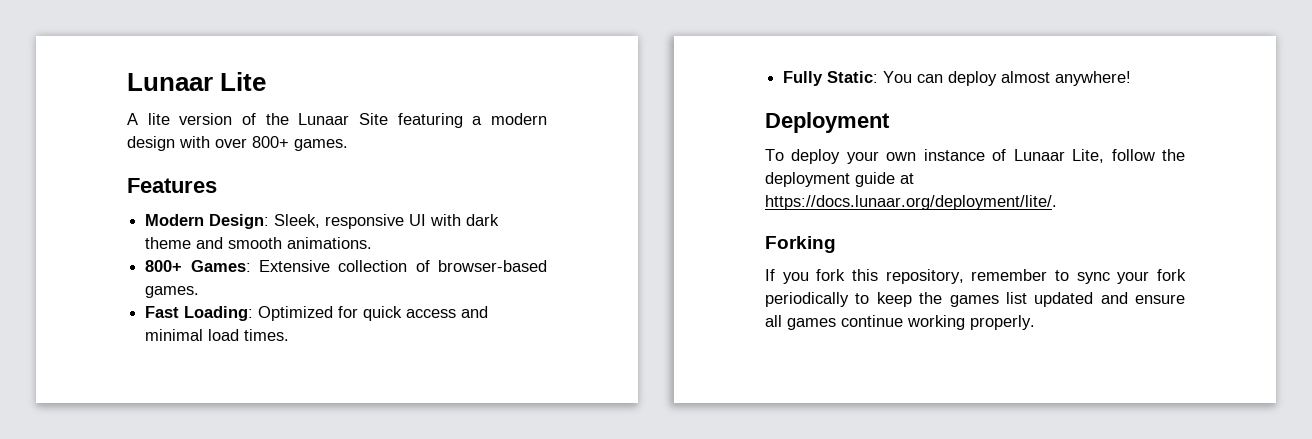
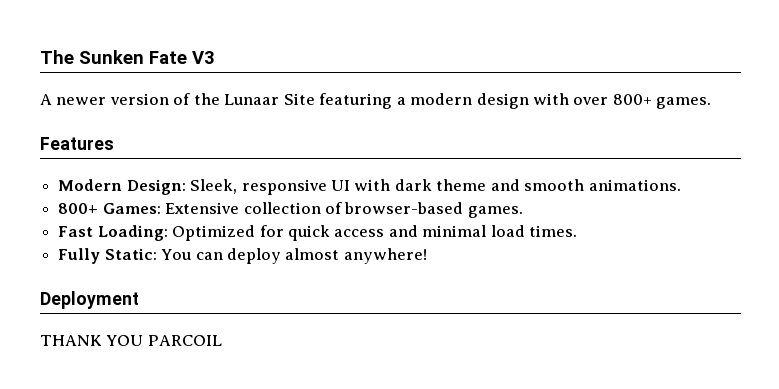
[127,72,267,91] Lunaar Lite -> [40,50,215,64] The Sunken Fate V3
[147,113,170,125] lite -> [56,97,107,105] newer
[765,149,1185,164] [765,172,914,187] [765,195,1057,210] [765,236,836,253] [765,269,1186,284] [765,292,1185,307] [765,315,1035,330] To deploy your own instance of Lunaar Lite, follow the deployment guide at https://docs.lunaar.org/deployment/lite/. // Forking // If you fork this repository, remember to sync your fork periodically to keep the games list updated and ensure all games continue working properly. -> [40,335,222,346] THANK YOU PARCOIL

